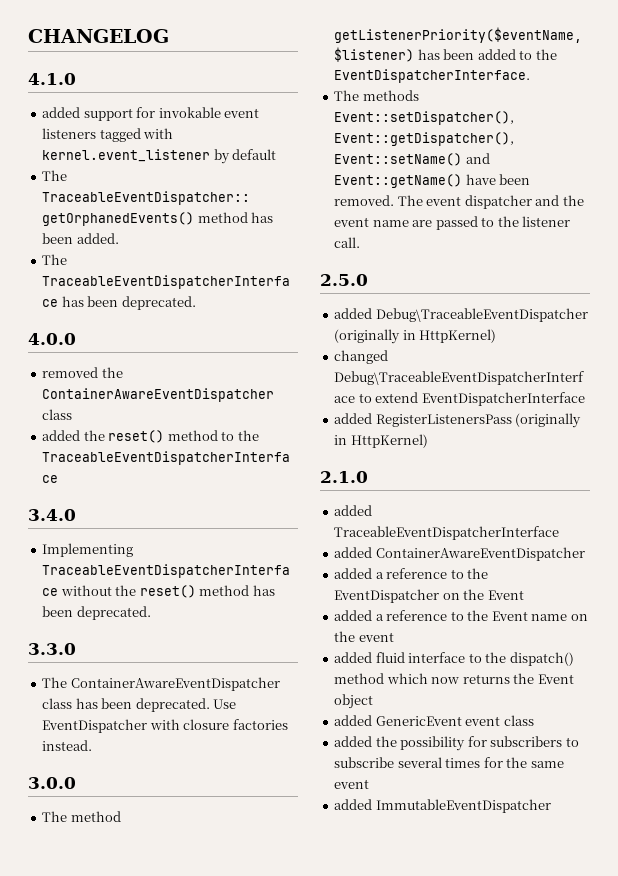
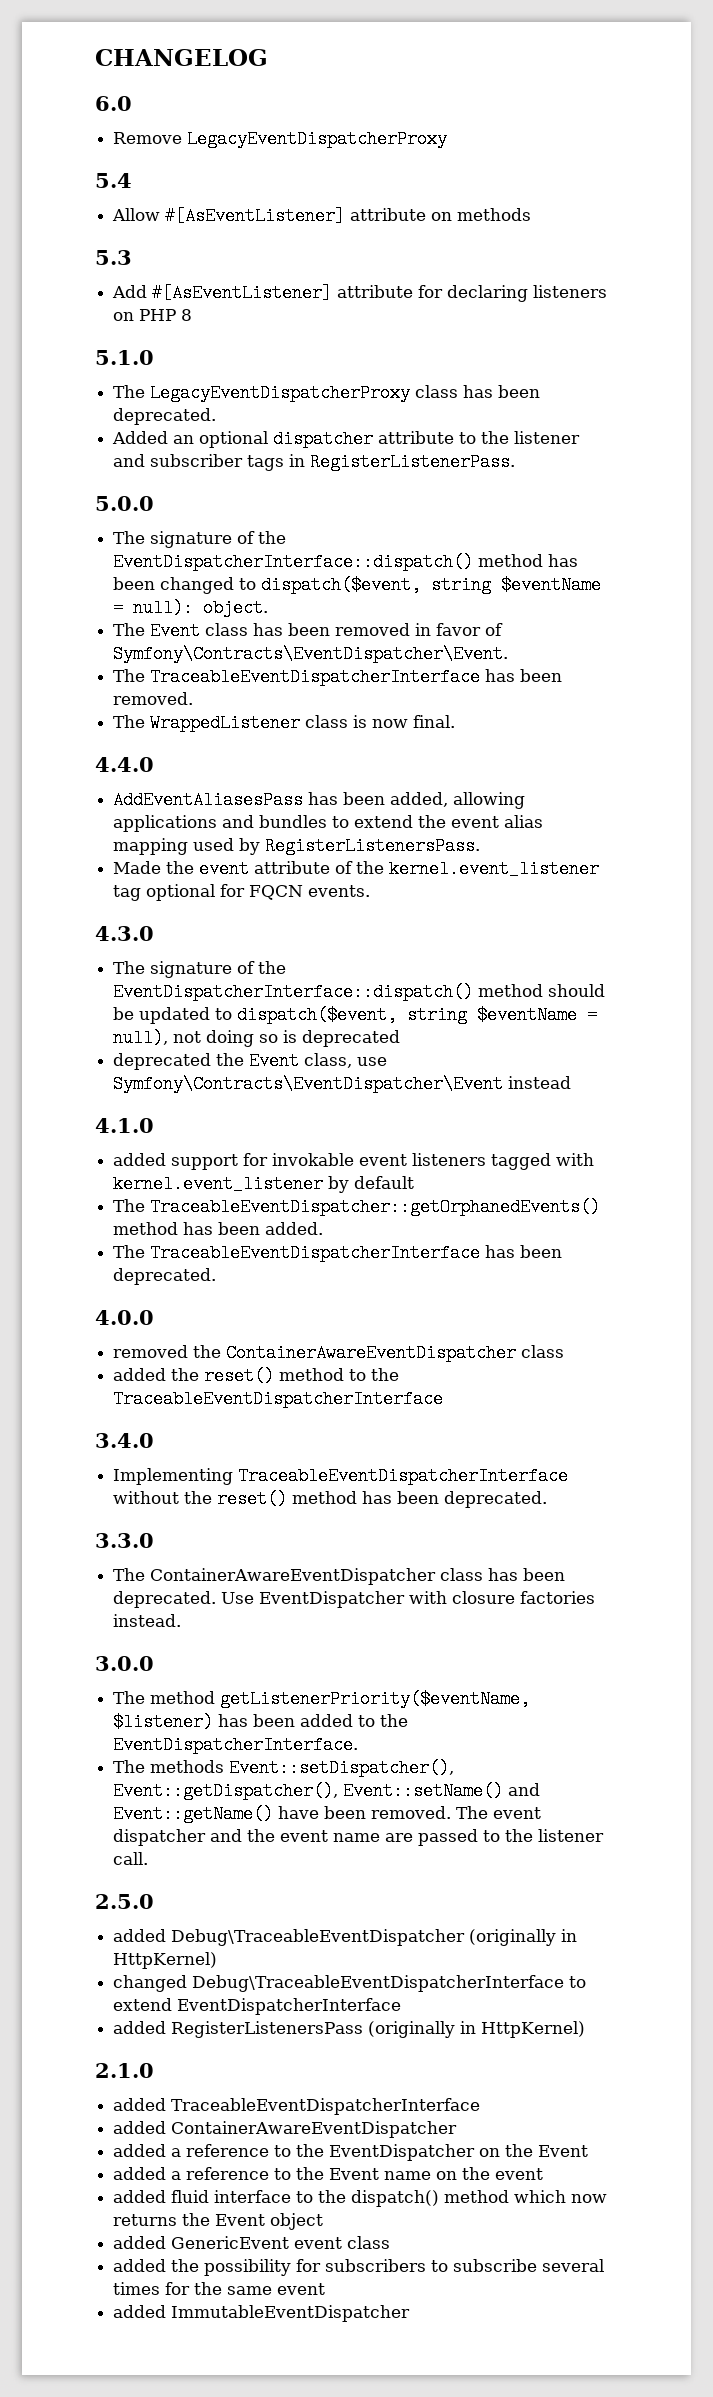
(169, 36) none -> [95,96,132,111] [113,130,448,148] [95,173,132,188] [112,207,532,225] [95,250,132,265] [112,284,608,302] [113,309,193,321] [95,350,154,365] [113,384,541,402] [113,408,217,425] [112,430,581,448] [113,453,516,471] [95,496,154,511] [113,531,287,548] [113,553,579,571] [113,576,602,594] [113,599,269,617] [113,622,504,640] [113,645,509,663] [113,668,563,686] [113,692,194,705] [113,714,456,732] [95,757,154,772] [113,791,526,809] [113,815,544,832] [113,837,481,855] [113,860,600,878] [113,884,371,901] [95,926,154,941] [113,961,287,978] [113,983,606,1001] [113,1006,598,1024] [113,1029,401,1047] [113,1052,388,1070] [113,1075,572,1093] // 6.0 // Remove LegacyEventDispatcherProxy // 5.4 // Allow #[AsEventListener] attribute on methods // 5.3 // Add #[AsEventListener] attribute for declaring listeners on PHP 8 // 5.1.0 // The LegacyEventDispatcherProxy class has been deprecated. // Added an optional dispatcher attribute to the listener and subscriber tags in RegisterListenerPass. // 5.0.0 // The signature of the EventDispatcherInterface::dispatch() method has been changed to dispatch($event, string $eventName = null): object. // The Event class has been removed in favor of Symfony\Contracts\EventDispatcher\Event. // The TraceableEventDispatcherInterface has been removed. // The WrappedListener class is now final. // 4.4.0 // AddEventAliasesPass has been added, allowing applications and bundles to extend the event alias mapping used by RegisterListenersPass. // Made the event attribute of the kernel.event_listener tag optional for FQCN events. // 4.3.0 // The signature of the EventDispatcherInterface::dispatch() method should be updated to dispatch($event, string $eventName = null), not doing so is deprecated // deprecated the Event class, use Symfony\Contracts\EventDispatcher\Event instead

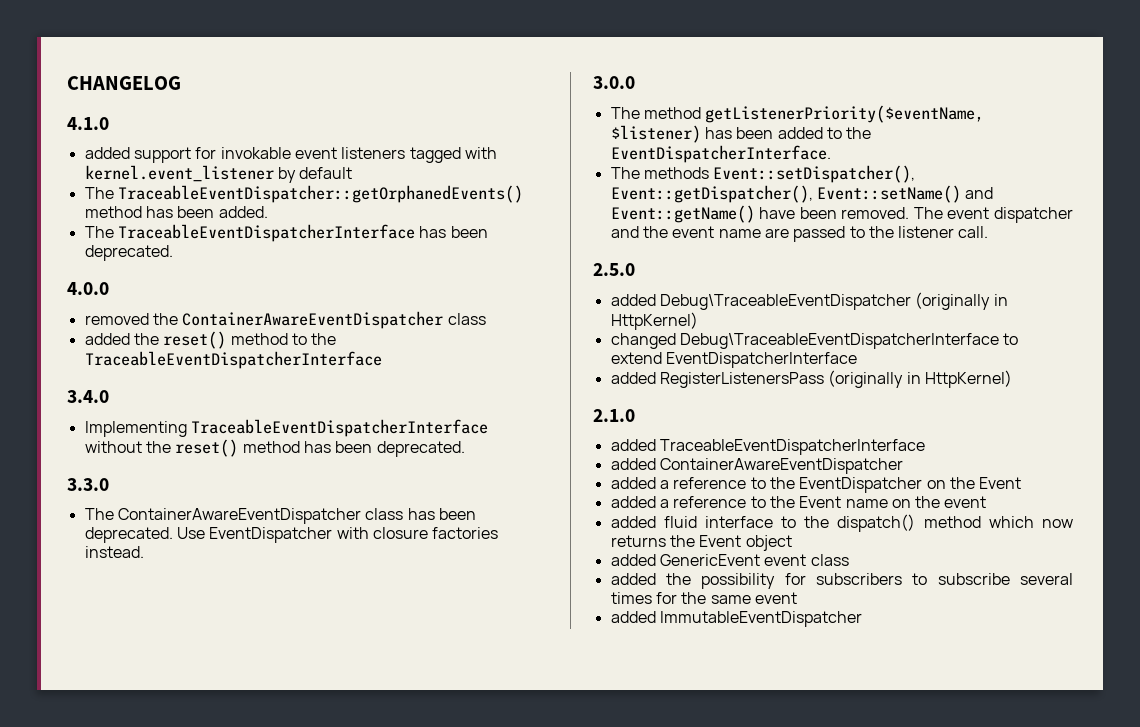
[95,96,132,111] [113,130,448,148] [95,173,132,188] [112,207,532,225] [95,250,132,265] [112,284,608,302] [113,309,193,321] [95,350,154,365] [113,384,541,402] [113,408,217,425] [112,430,581,448] [113,453,516,471] [95,496,154,511] [113,531,287,548] [113,553,579,571] [113,576,602,594] [113,599,269,617] [113,622,504,640] [113,645,509,663] [113,668,563,686] [113,692,194,705] [113,714,456,732] [95,757,154,772] [113,791,526,809] [113,815,544,832] [113,837,481,855] [113,860,600,878] [113,884,371,901] [95,926,154,941] [113,961,287,978] [113,983,606,1001] [113,1006,598,1024] [113,1029,401,1047] [113,1052,388,1070] [113,1075,572,1093] // 6.0 // Remove LegacyEventDispatcherProxy // 5.4 // Allow #[AsEventListener] attribute on methods // 5.3 // Add #[AsEventListener] attribute for declaring listeners on PHP 8 // 5.1.0 // The LegacyEventDispatcherProxy class has been deprecated. // Added an optional dispatcher attribute to the listener and subscriber tags in RegisterListenerPass. // 5.0.0 // The signature of the EventDispatcherInterface::dispatch() method has been changed to dispatch($event, string $eventName = null): object. // The Event class has been removed in favor of Symfony\Contracts\EventDispatcher\Event. // The TraceableEventDispatcherInterface has been removed. // The WrappedListener class is now final. // 4.4.0 // AddEventAliasesPass has been added, allowing applications and bundles to extend the event alias mapping used by RegisterListenersPass. // Made the event attribute of the kernel.event_listener tag optional for FQCN events. // 4.3.0 // The signature of the EventDispatcherInterface::dispatch() method should be updated to dispatch($event, string $eventName = null), not doing so is deprecated // deprecated the Event class, use Symfony\Contracts\EventDispatcher\Event instead -> (181, 83) none

